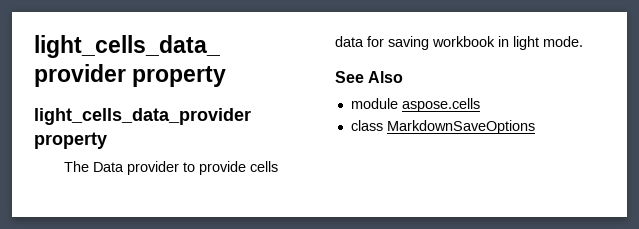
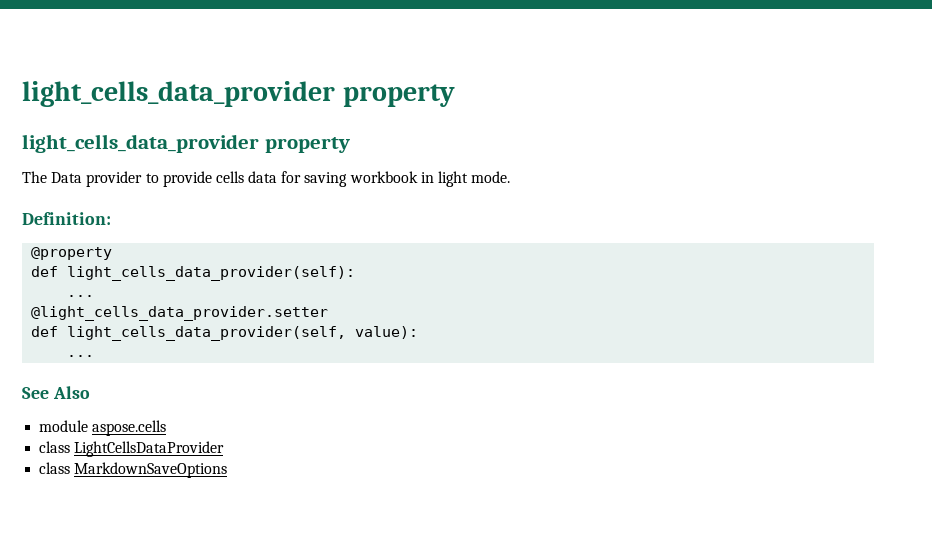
(583, 41) none -> [22,212,111,225] [31,247,113,260] [31,266,356,281] [67,295,95,297] [31,306,329,321] [31,326,419,341] [67,355,95,357] // Definition: // @property // def light_cells_data_provider(self): // ... // @light_cells_data_provider.setter // def light_cells_data_provider(self, value): // ...
(480, 105) none -> [39,441,225,457] // class LightCellsDataProvider

